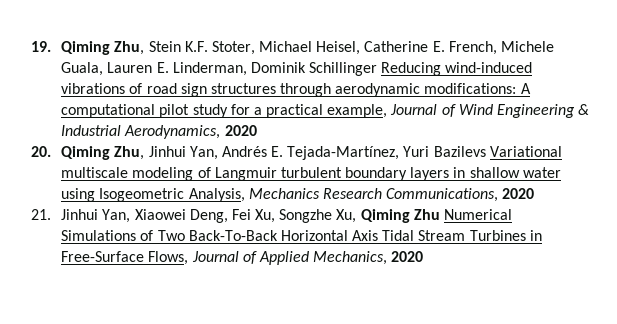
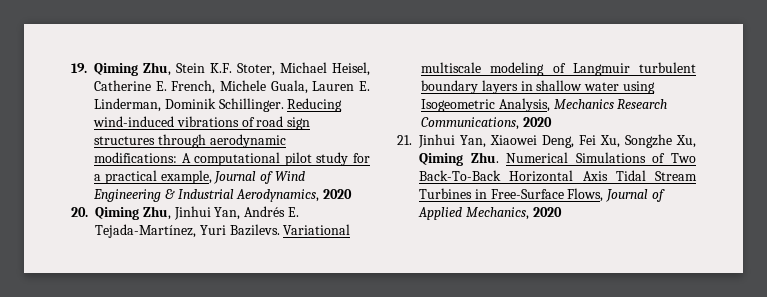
[309,62,378,76] Schillinger -> [218,98,284,112] Schillinger.
[433,146,486,157] Bazilevs -> [229,224,280,236] Bazilevs.
[413,209,440,220] Zhu -> [470,152,499,163] Zhu.

